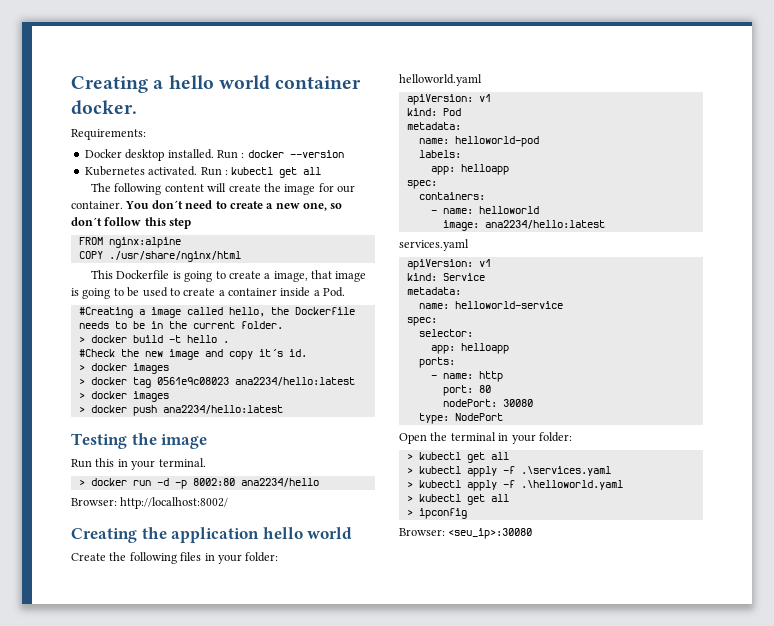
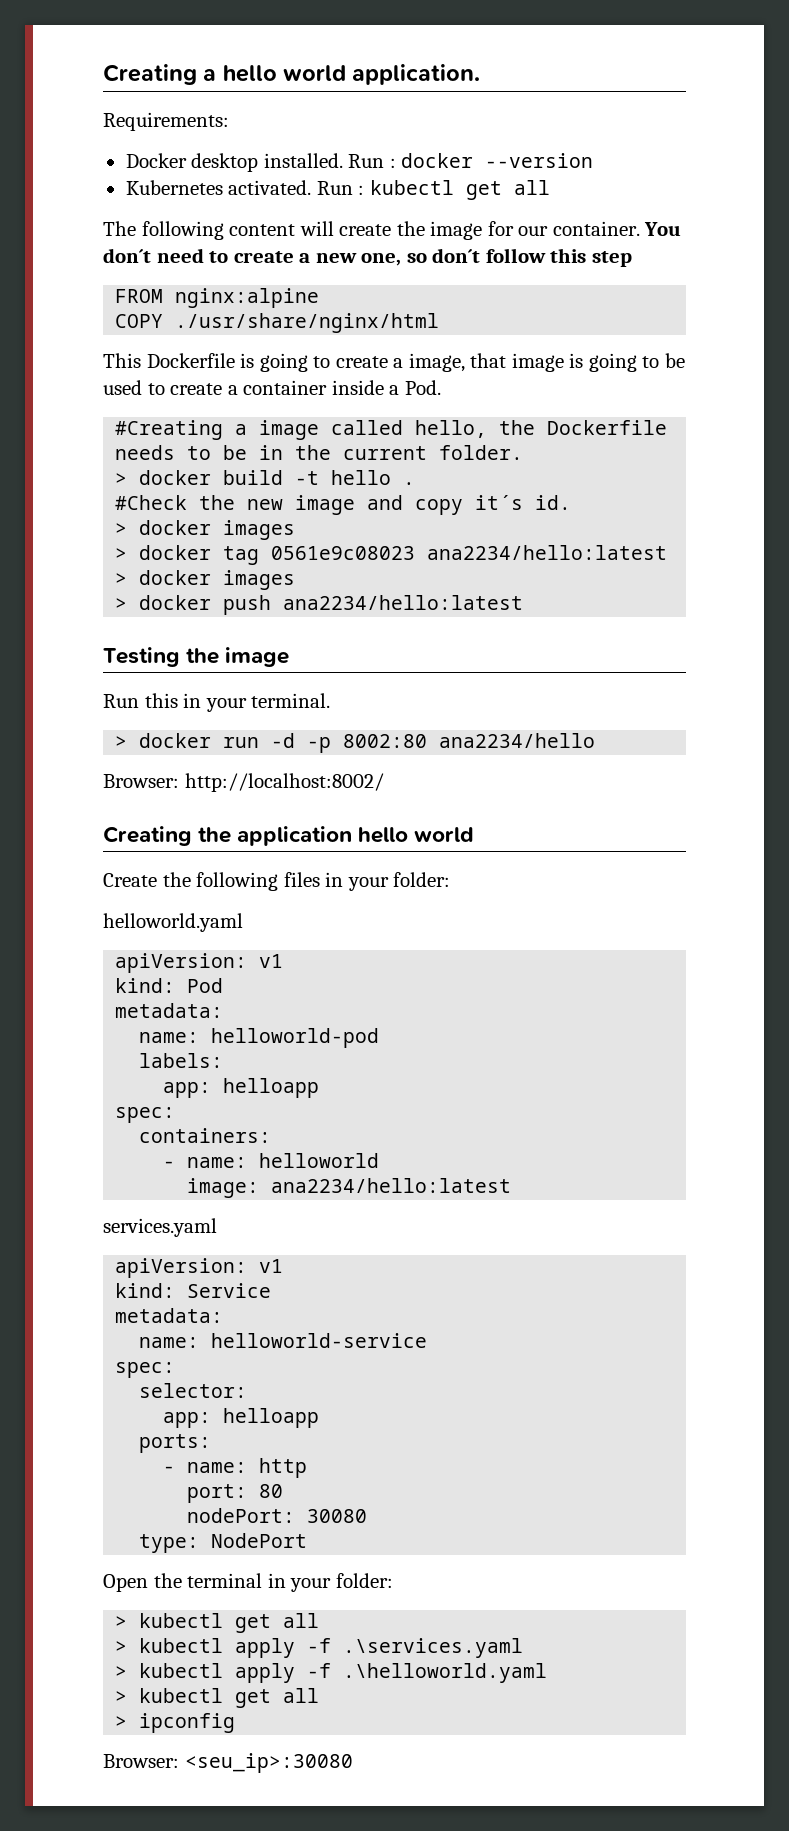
[275,76,362,89] [71,100,137,115] container docker. -> [352,64,481,85] application.

